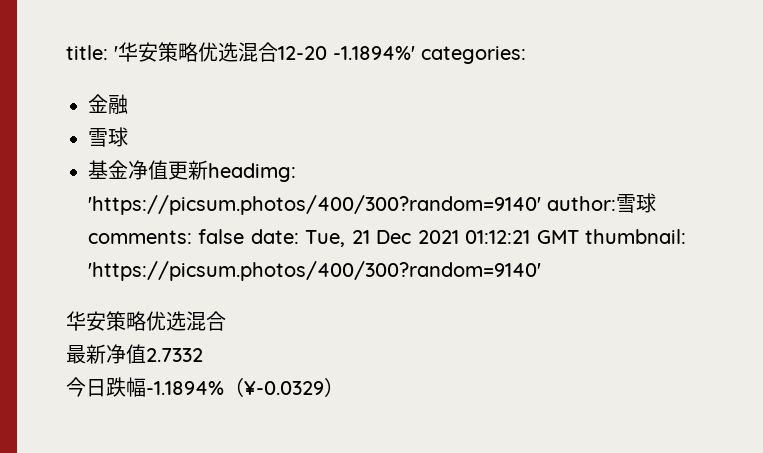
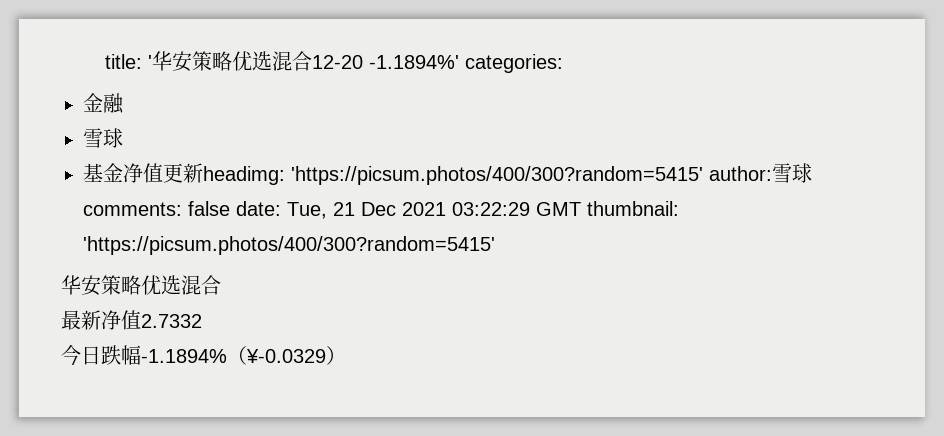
[88,195,541,215] 'https://picsum.photos/400/300?random=9140' -> [291,166,703,185] 'https://picsum.photos/400/300?random=5415'
[465,230,531,244] 01:12:21 -> [452,202,530,216] 03:22:29
[88,261,541,281] 'https://picsum.photos/400/300?random=9140' -> [83,236,495,255] 'https://picsum.photos/400/300?random=5415'

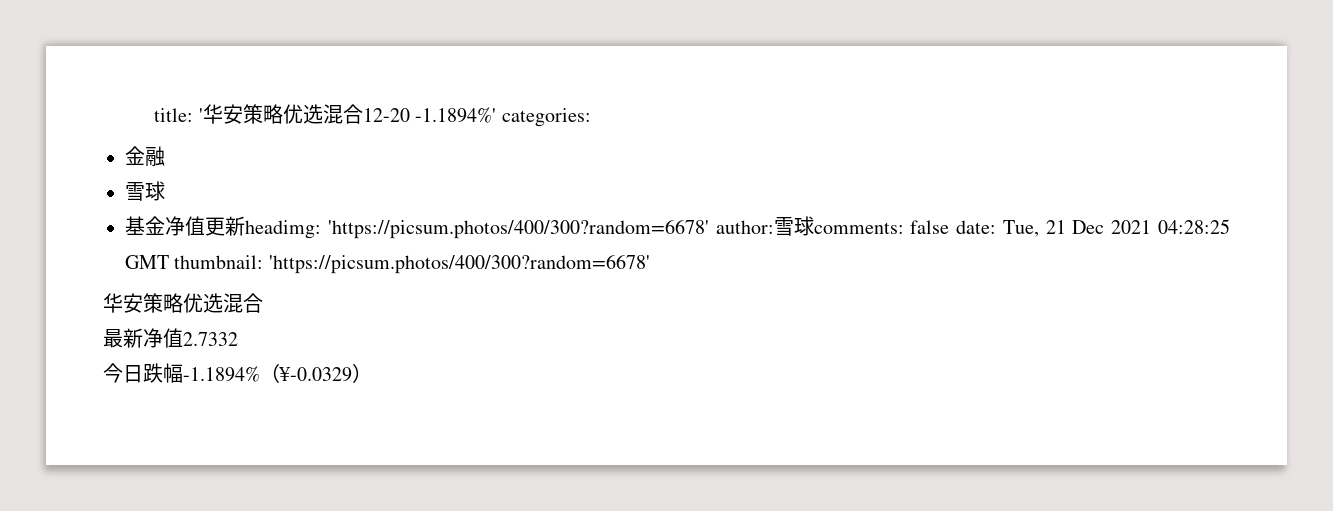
[291,166,703,185] 'https://picsum.photos/400/300?random=5415' -> [327,219,709,239] 'https://picsum.photos/400/300?random=6678'
[452,202,530,216] 03:22:29 -> [1158,219,1231,234] 04:28:25
[83,236,495,255] 'https://picsum.photos/400/300?random=5415' -> [268,254,650,274] 'https://picsum.photos/400/300?random=6678'

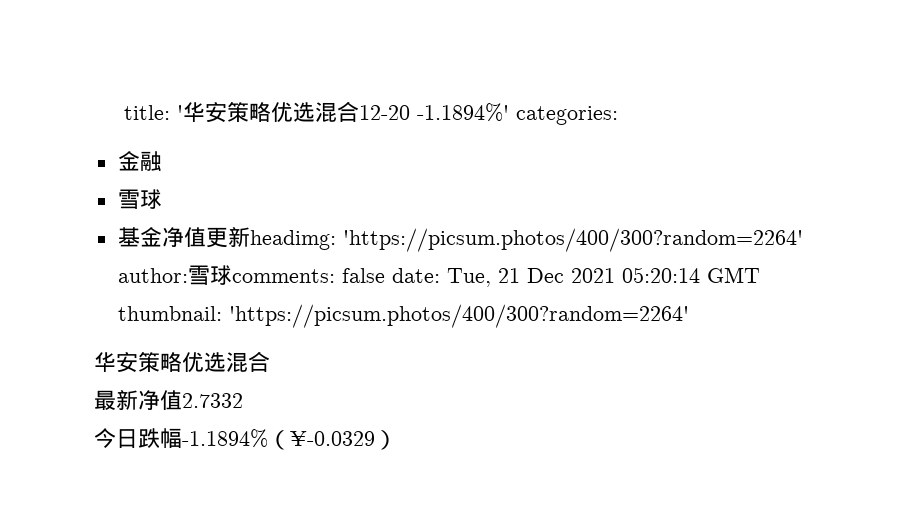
[327,219,709,239] 'https://picsum.photos/400/300?random=6678' -> [342,228,803,252] 'https://picsum.photos/400/300?random=2264'
[1158,219,1231,234] 04:28:25 -> [621,267,700,283] 05:20:14
[268,254,650,274] 'https://picsum.photos/400/300?random=6678' -> [228,304,689,328] 'https://picsum.photos/400/300?random=2264'

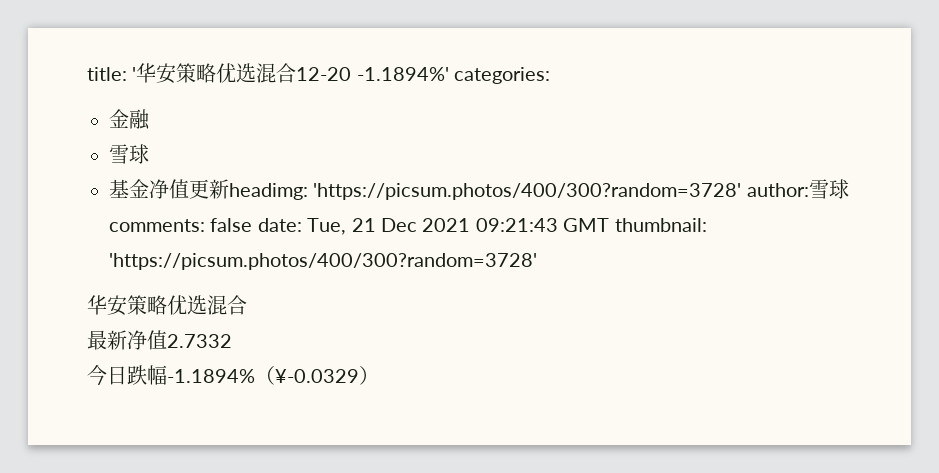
[342,228,803,252] 'https://picsum.photos/400/300?random=2264' -> [313,183,742,200] 'https://picsum.photos/400/300?random=3728'
[621,267,700,283] 05:20:14 -> [475,218,558,232] 09:21:43
[228,304,689,328] 'https://picsum.photos/400/300?random=2264' -> [109,253,537,270] 'https://picsum.photos/400/300?random=3728'

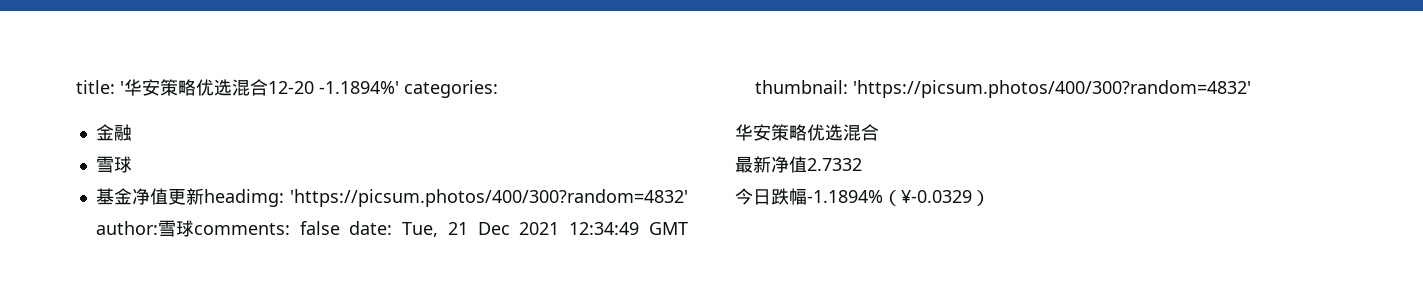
[313,183,742,200] 'https://picsum.photos/400/300?random=3728' -> [290,189,688,207] 'https://picsum.photos/400/300?random=4832'
[475,218,558,232] 09:21:43 -> [569,222,640,235] 12:34:49
[109,253,537,270] 'https://picsum.photos/400/300?random=3728' -> [852,80,1251,98] 'https://picsum.photos/400/300?random=4832'

